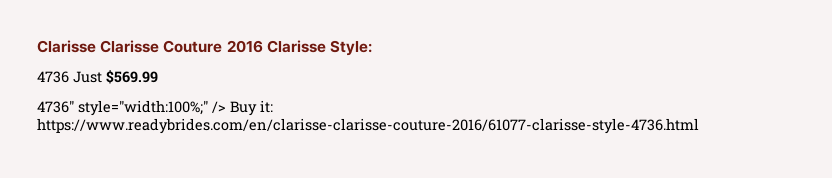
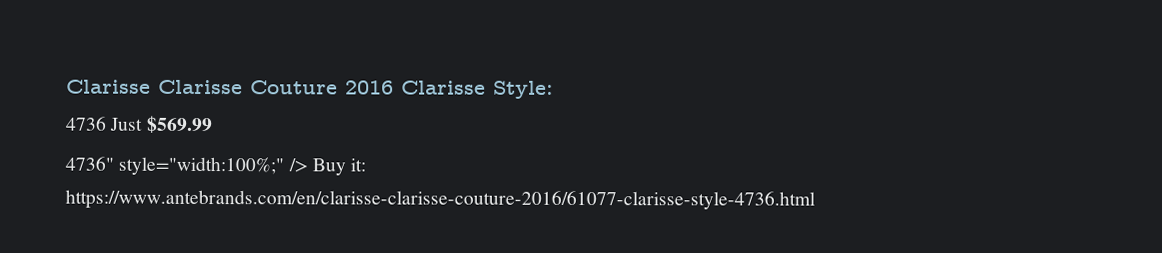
[37,118,699,134] https://www.readybrides.com/en/clarisse-clarisse-couture-2016/61077-clarisse-style-4736.html -> [65,189,815,211] https://www.antebrands.com/en/clarisse-clarisse-couture-2016/61077-clarisse-style-4736.html

